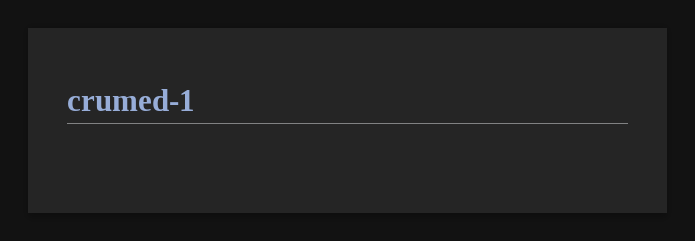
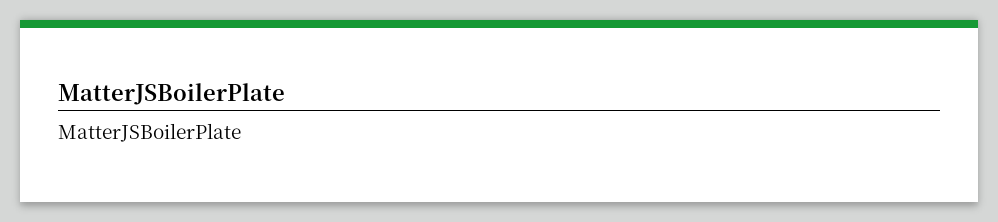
[67,89,195,111] crumed-1 -> [58,83,285,105] [58,123,241,142] MatterJSBoilerPlate // MatterJSBoilerPlate

